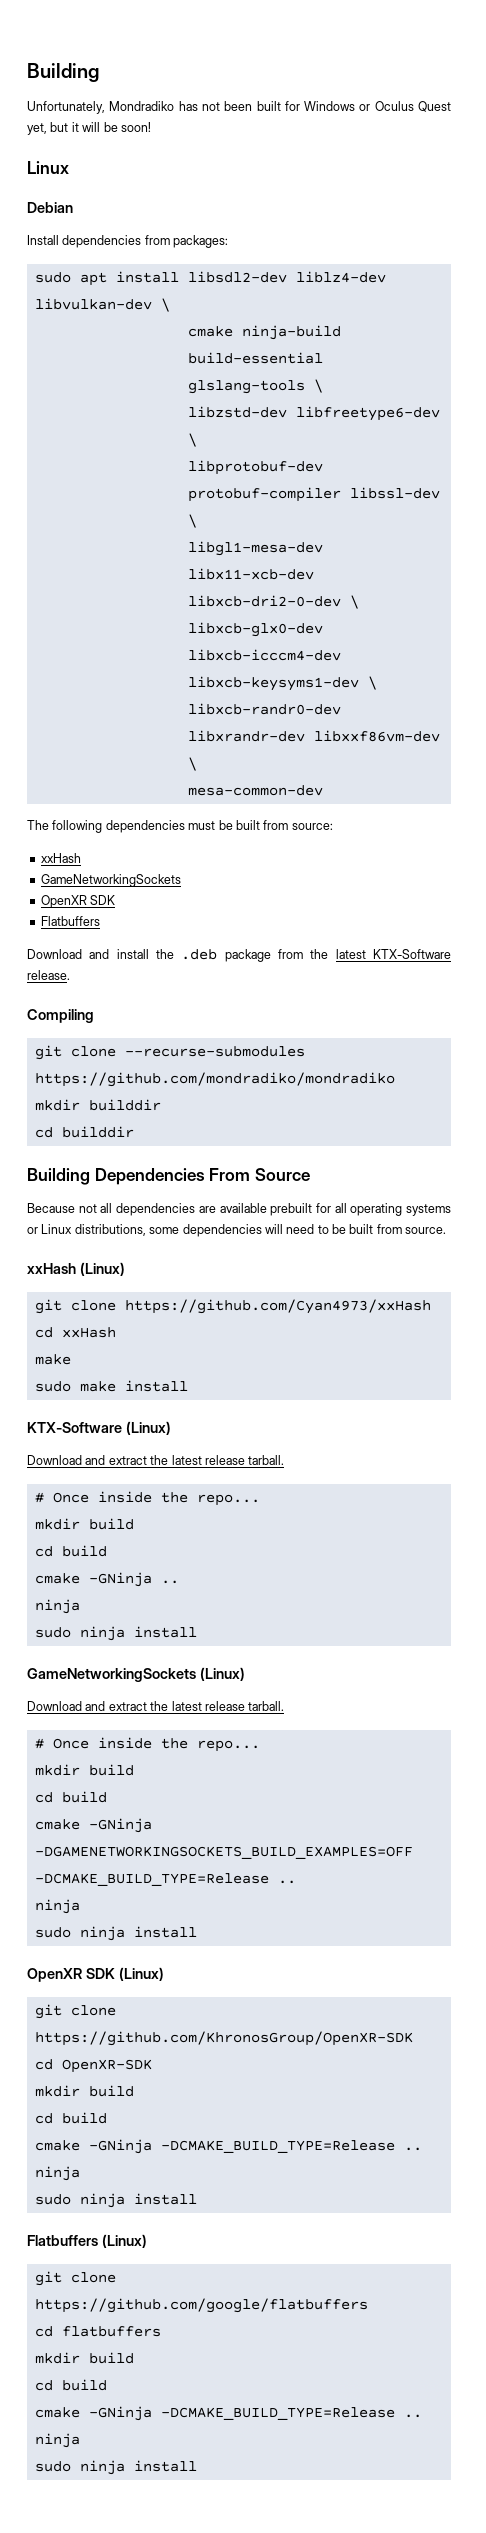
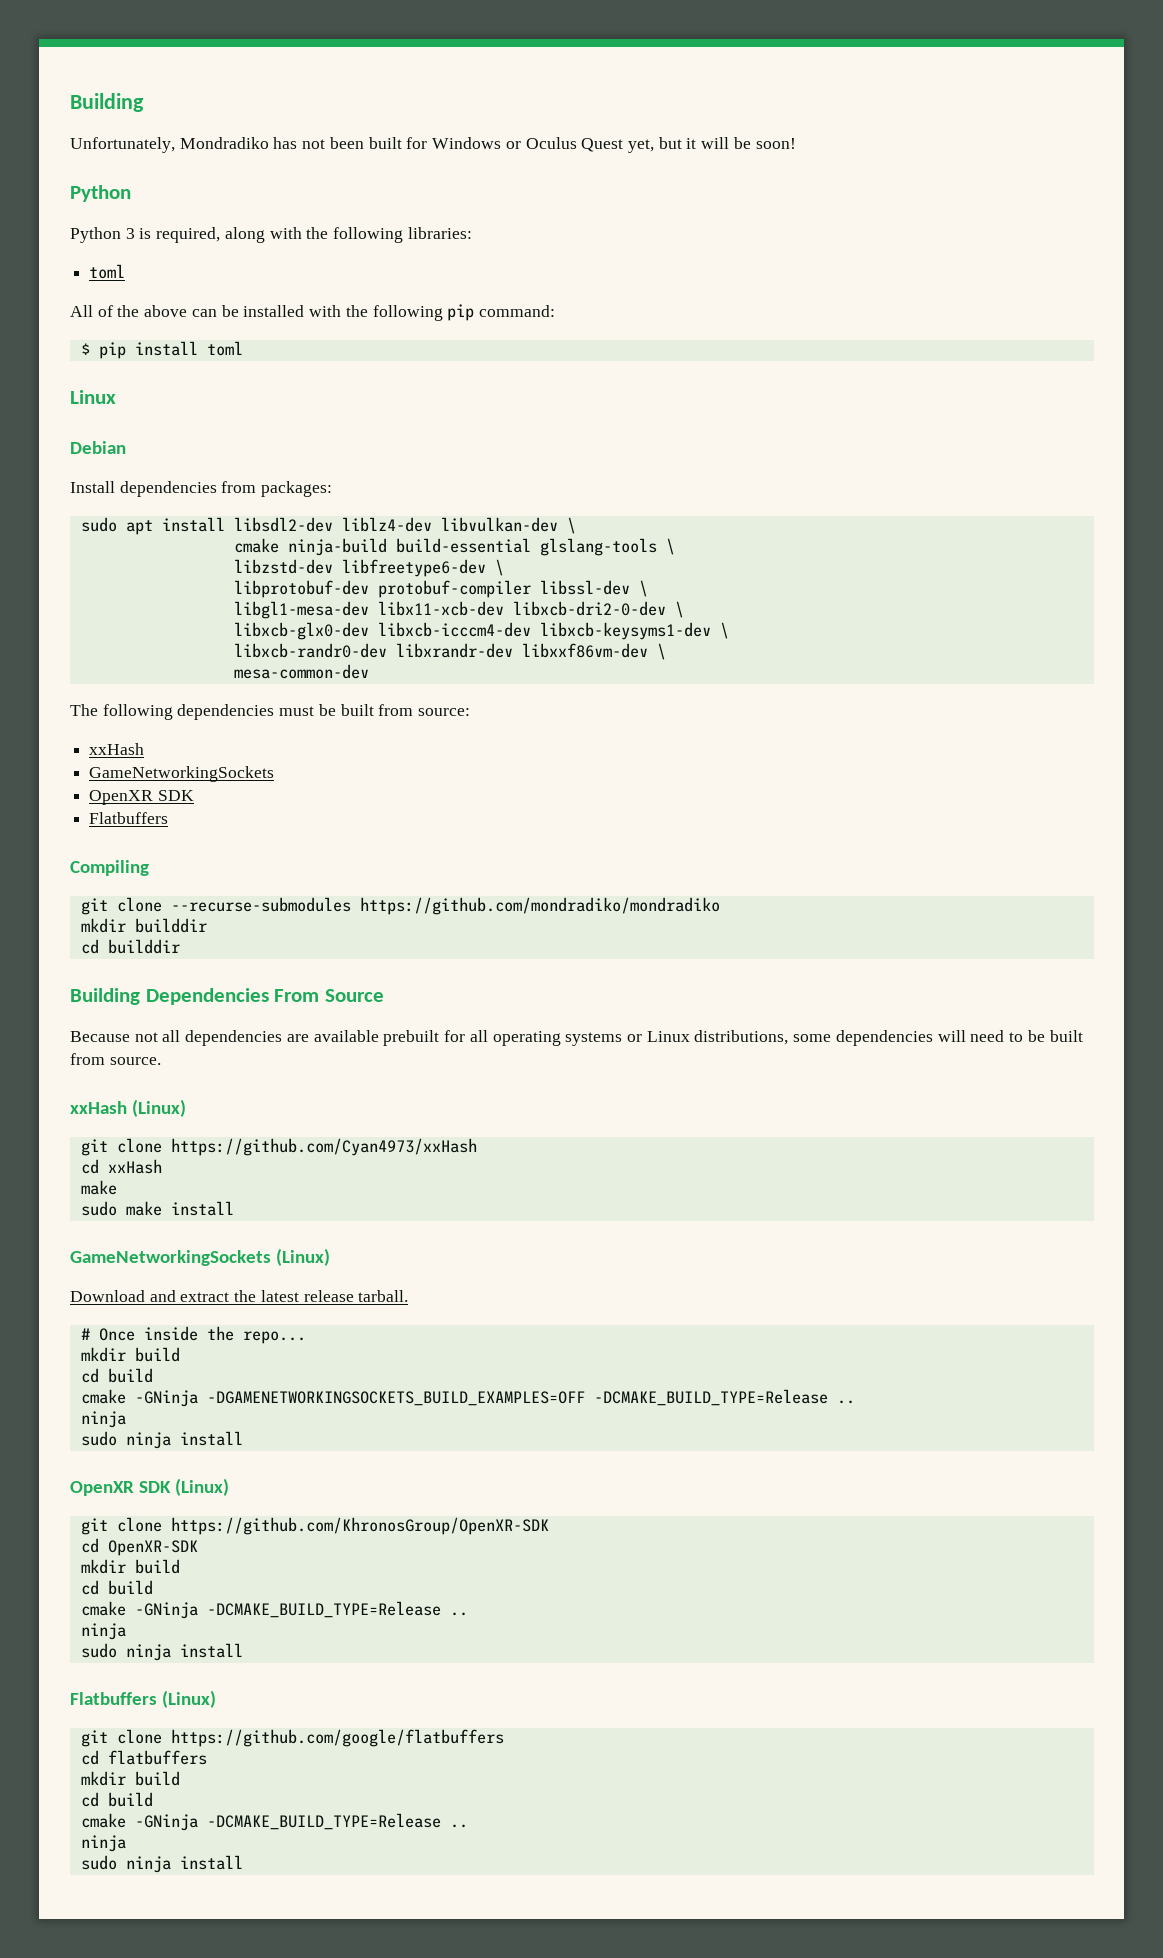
(151, 127) none -> [70,185,131,202] [70,227,472,243] [89,264,126,279] [70,304,555,321] [80,341,243,359] // Python // Python 3 is required, along with the following libraries: // toml // All of the above can be installed with the following pip command: // $ pip install toml
[27,949,451,962] [27,970,70,980] // Download and install the .deb package from the latest KTX-Software release. -> (169, 818) none
[27,1421,171,1435] [27,1455,285,1465] [34,1491,260,1506] [34,1518,134,1530] [34,1545,107,1557] [34,1572,179,1587] [34,1599,80,1614] [34,1626,197,1641] // KTX-Software (Linux) // Download and extract the latest release tarball. // # Once inside the repo... // mkdir build // cd build // cmake -GNinja .. // ninja // sudo ninja install -> (234, 1208) none

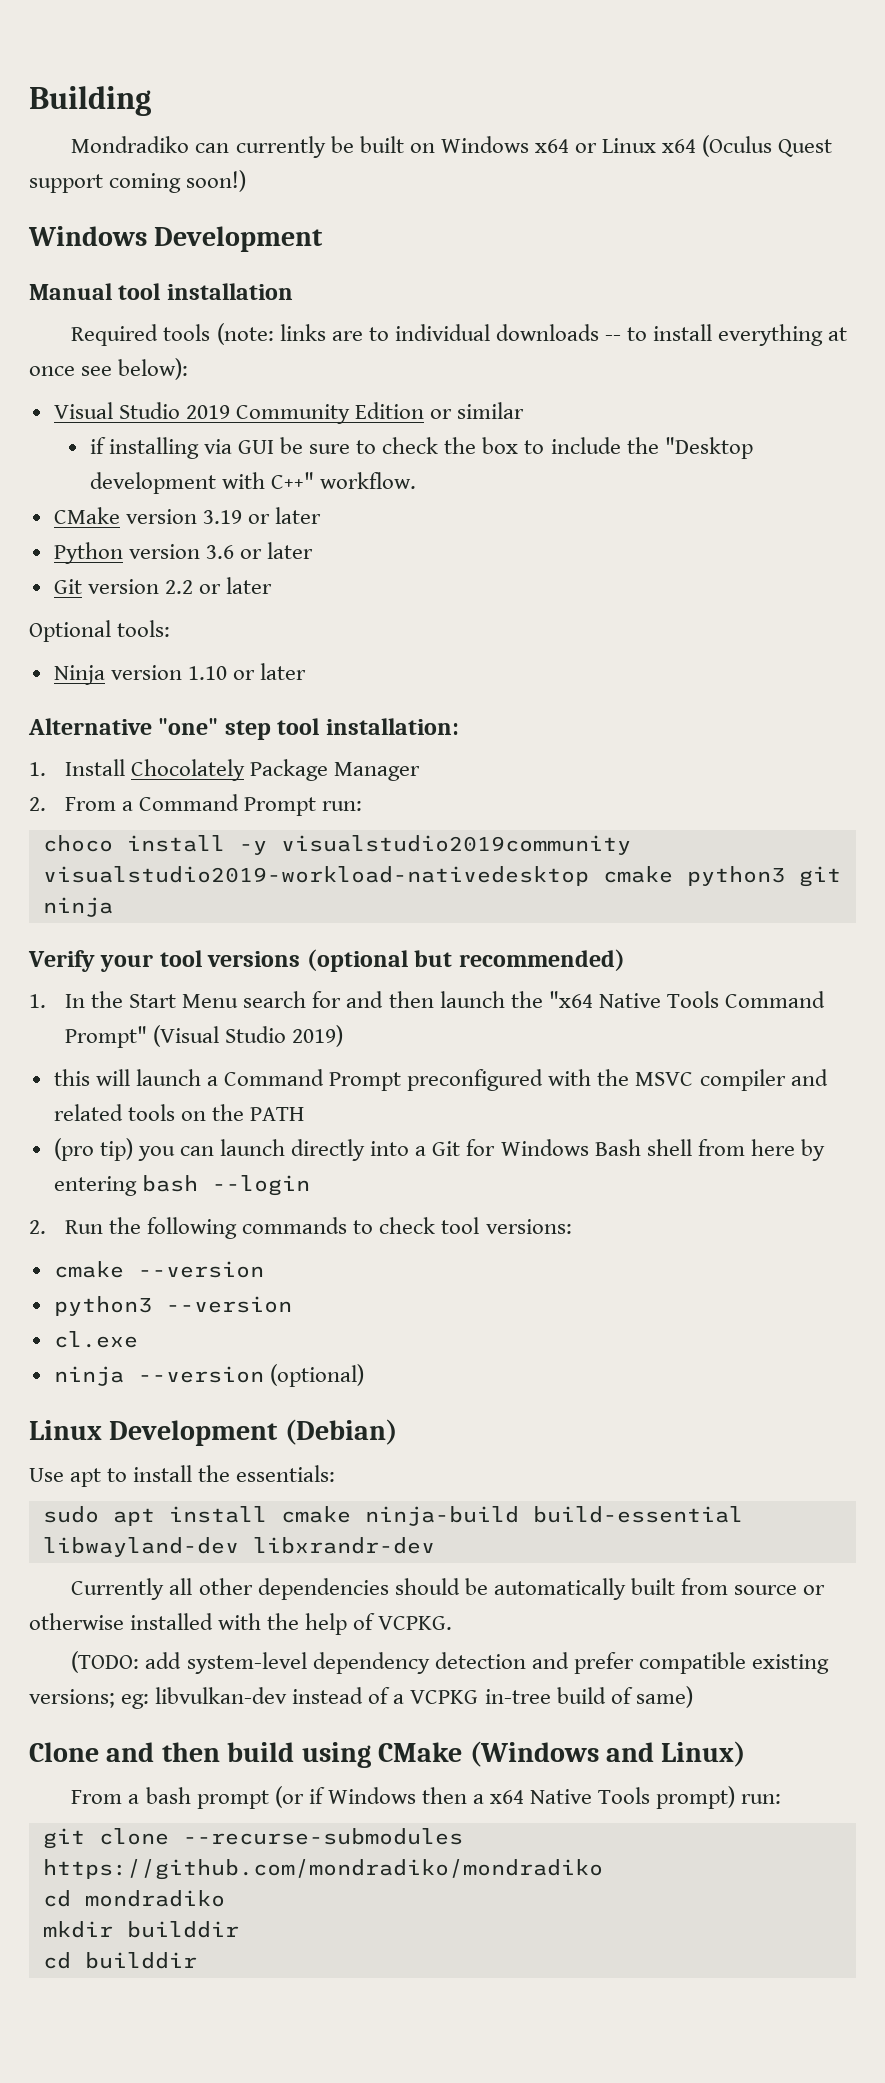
[70,137,796,153] [70,185,131,202] [70,227,472,243] [89,264,126,279] [70,304,555,321] [80,341,243,359] [70,390,116,404] [70,441,126,454] [70,481,333,497] [80,517,576,535] [233,538,675,556] [233,559,504,577] [233,580,648,598] [233,601,684,619] [233,622,729,640] [233,643,666,660] [233,664,369,679] [70,704,471,720] [89,743,145,755] [89,766,275,782] [89,790,194,805] [89,812,169,824] [70,860,149,876] Unfortunately, Mondradiko has not been built for Windows or Oculus Quest yet, but it will be soon! // Python // Python 3 is required, along with the following libraries: // toml // All of the above can be installed with the following pip command: // $ pip install toml // Linux // Debian // Install dependencies from packages: // sudo apt install libsdl2-dev liblz4-dev libvulkan-dev \ // cmake ninja-build build-essential glslang-tools \ // libzstd-dev libfreetype6-dev \ // libprotobuf-dev protobuf-compiler libssl-dev \ // libgl1-mesa-dev libx11-xcb-dev libxcb-dri2-0-dev \ // libxcb-glx0-dev libxcb-icccm4-dev libxcb-keysyms1-dev \ // libxcb-randr0-dev libxrandr-dev libxxf86vm-dev \ // mesa-common-dev // The following dependencies must be built from source: // xxHash // GameNetworkingSockets // OpenXR SDK // Flatbuffers // Compiling -> [71,135,833,158] [29,170,247,193] [28,226,324,252] [29,283,293,300] [71,323,848,346] [29,358,189,380] [53,402,525,424] [89,437,753,459] [89,472,416,494] [53,507,322,524] [53,542,314,564] [53,577,273,594] [29,620,171,642] [53,663,307,685] [28,718,459,740] [29,759,421,781] [29,794,363,816] [42,835,631,855] [42,866,841,887] [42,897,113,917] [28,949,625,972] [29,991,825,1008] [64,1025,344,1048] [53,1069,828,1091] [53,1104,305,1121] [53,1138,825,1161] [53,1175,310,1196] [29,1217,572,1239] [53,1261,264,1278] [53,1296,292,1316] [53,1331,138,1348] [53,1364,364,1387] [29,1419,397,1446] [29,1465,336,1487] [42,1506,743,1526] [42,1537,435,1557] [71,1578,826,1600] [29,1613,453,1635] [71,1651,829,1674] [29,1686,693,1709] [29,1741,746,1768] [71,1786,782,1809] Mondradiko can currently be built on Windows x64 or Linux x64 (Oculus Quest support coming soon!) // Windows Development // Manual tool installation // Required tools (note: links are to individual downloads -- to install everything at once see below): // Visual Studio 2019 Community Edition or similar // if installing via GUI be sure to check the box to include the "Desktop development with C++" workflow. // CMake version 3.19 or later // Python version 3.6 or later // Git version 2.2 or later // Optional tools: // Ninja version 1.10 or later // Alternative "one" step tool installation: // 1. Install Chocolately Package Manager // 2. From a Command Prompt run: // choco install -y visualstudio2019community visualstudio2019-workload-nativedesktop cmake python3 git ninja // Verify your tool versions (optional but recommended) // 1. In the Start Menu search for and then launch the "x64 Native Tools Command Prompt" (Visual Studio 2019) // this will launch a Command Prompt preconfigured with the MSVC compiler and related tools on the PATH // (pro tip) you can launch directly into a Git for Windows Bash shell from here by entering bash --login // 2. Run the following commands to check tool versions: // cmake --version // python3 --version // cl.exe // ninja --version (optional) // Linux Development (Debian) // Use apt to install the essentials: // sudo apt install cmake ninja-build build-essential libwayland-dev libxrandr-dev // Currently all other dependencies should be automatically built from source or otherwise installed with the help of VCPKG. // (TODO: add system-level dependency detection and prefer compatible existing versions; eg: libvulkan-dev instead of a VCPKG in-tree build of same) // Clone and then build using CMake (Windows and Linux) // From a bash prompt (or if Windows then a x64 Native Tools prompt) run:
(720, 906) none -> [42,1890,225,1907] // cd mondradiko
[70,988,384,1005] [70,1030,1083,1046] [70,1053,161,1065] [70,1099,187,1117] [80,1138,477,1156] [80,1159,162,1174] [80,1180,117,1195] [80,1201,234,1216] [70,1248,331,1266] [70,1290,409,1302] [80,1326,306,1344] [80,1347,180,1362] [80,1368,153,1383] [80,1389,855,1407] [80,1411,126,1428] [80,1431,243,1449] [70,1478,230,1496] [80,1517,549,1535] [80,1538,198,1556] [80,1559,180,1574] [80,1580,153,1595] [80,1601,468,1619] [80,1623,126,1640] [80,1643,243,1661] [70,1690,217,1708] [80,1729,504,1747] [80,1750,207,1765] [80,1771,180,1786] [80,1792,153,1807] [80,1813,468,1831] [80,1835,126,1852] [80,1855,243,1873] // Building Dependencies From Source // Because not all dependencies are available prebuilt for all operating systems or Linux distributions, some dependencies will need to be built from source. // xxHash (Linux) // git clone https://github.com/Cyan4973/xxHash // cd xxHash // make // sudo make install // GameNetworkingSockets (Linux) // Download and extract the latest release tarball. // # Once inside the repo... // mkdir build // cd build // cmake -GNinja -DGAMENETWORKINGSOCKETS_BUILD_EXAMPLES=OFF -DCMAKE_BUILD_TYPE=Release .. // ninja // sudo ninja install // OpenXR SDK (Linux) // git clone https://github.com/KhronosGroup/OpenXR-SDK // cd OpenXR-SDK // mkdir build // cd build // cmake -GNinja -DCMAKE_BUILD_TYPE=Release .. // ninja // sudo ninja install // Flatbuffers (Linux) // git clone https://github.com/google/flatbuffers // cd flatbuffers // mkdir build // cd build // cmake -GNinja -DCMAKE_BUILD_TYPE=Release .. // ninja // sudo ninja install -> (197, 1960) none

